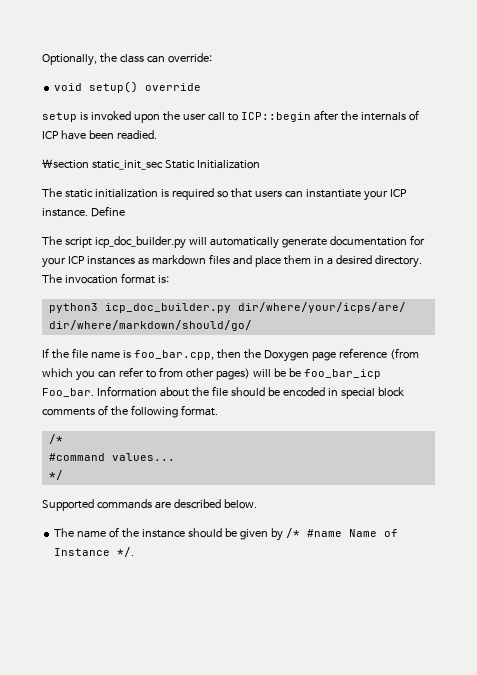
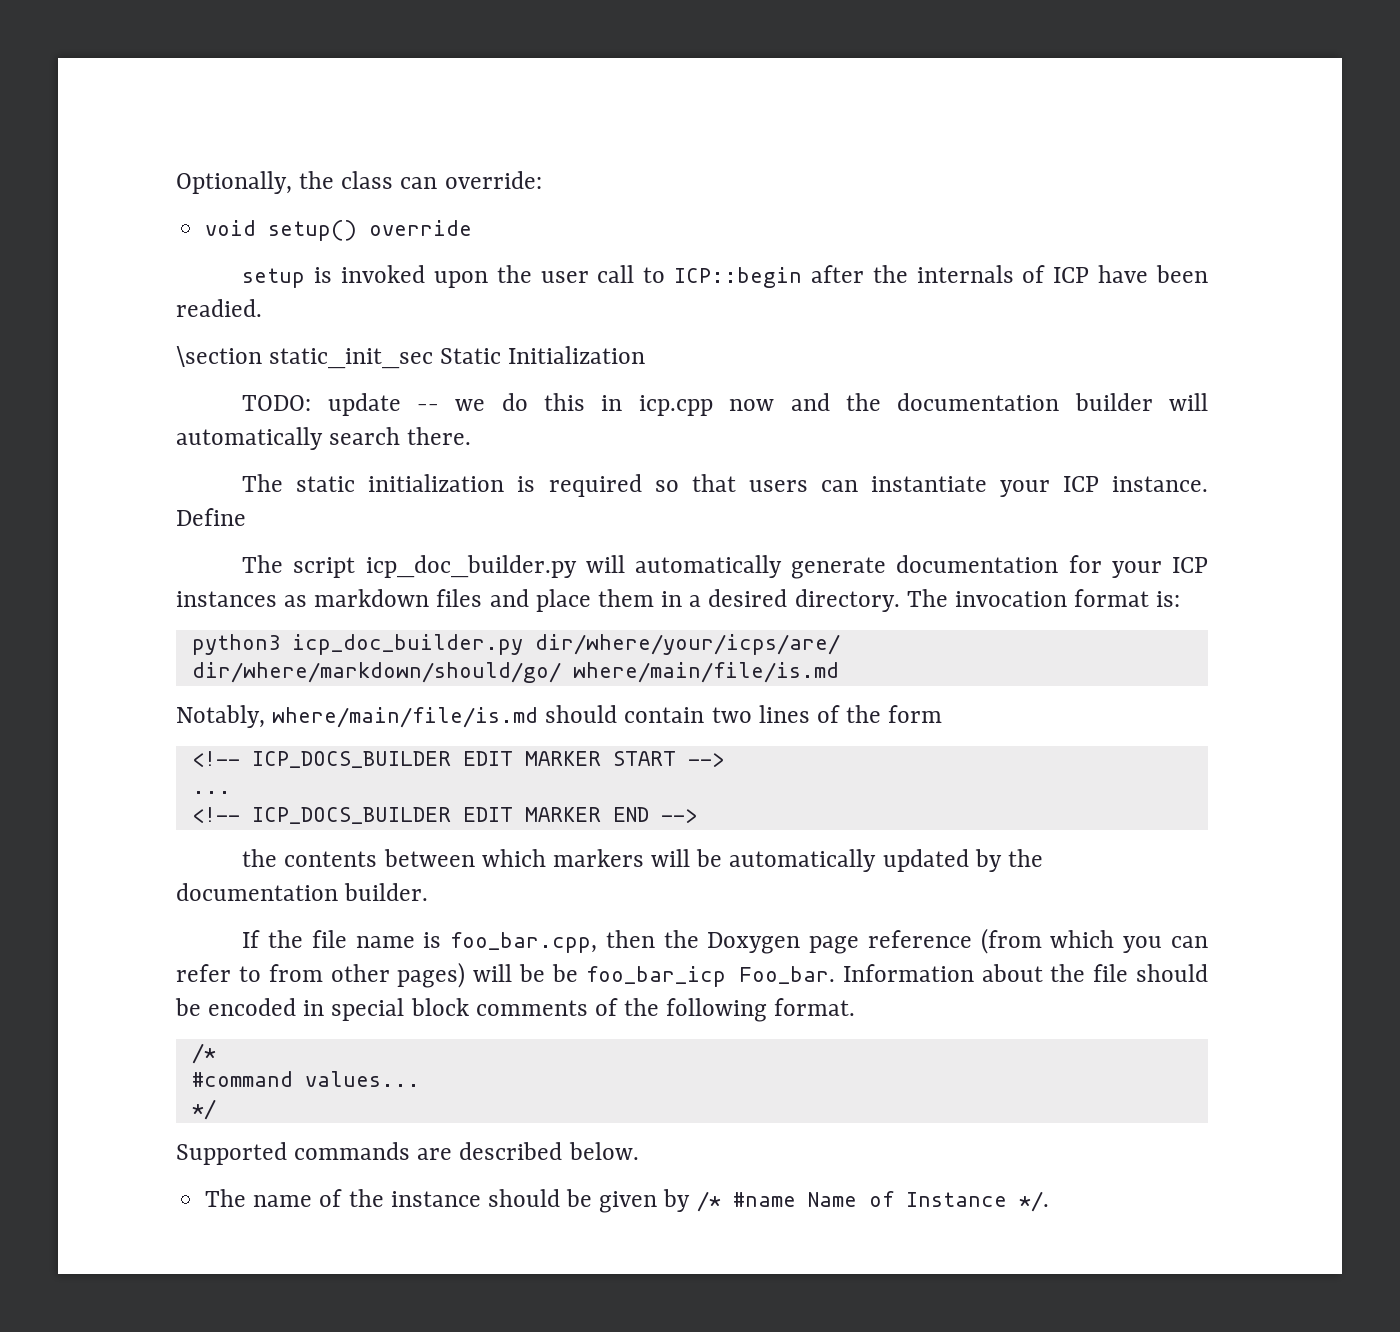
(260, 164) none -> [242,393,1208,416] [176,427,472,450] // TODO: update -- we do this in icp.cpp now and the documentation builder will automatically search there.
(252, 325) none -> [572,662,839,683] [176,705,943,728] [191,751,724,768] [191,791,231,794] [191,807,697,824] [242,849,1043,872] [176,883,429,901] where/main/file/is.md // Notably, where/main/file/is.md should contain two lines of the form // <!-- ICP_DOCS_BUILDER EDIT MARKER START --> // ... // <!-- ICP_DOCS_BUILDER EDIT MARKER END --> // the contents between which markers will be automatically updated by the documentation builder.

